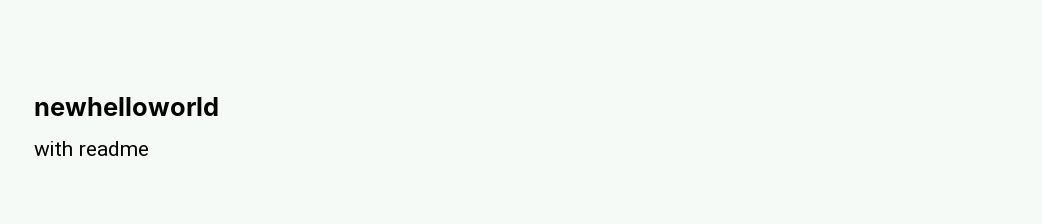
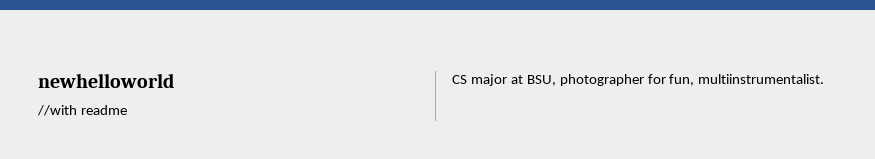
[34,141,73,156] with -> [37,105,77,116] //with
(149, 148) none -> [452,74,825,86] // CS major at BSU, photographer for fun, multiinstrumentalist.

